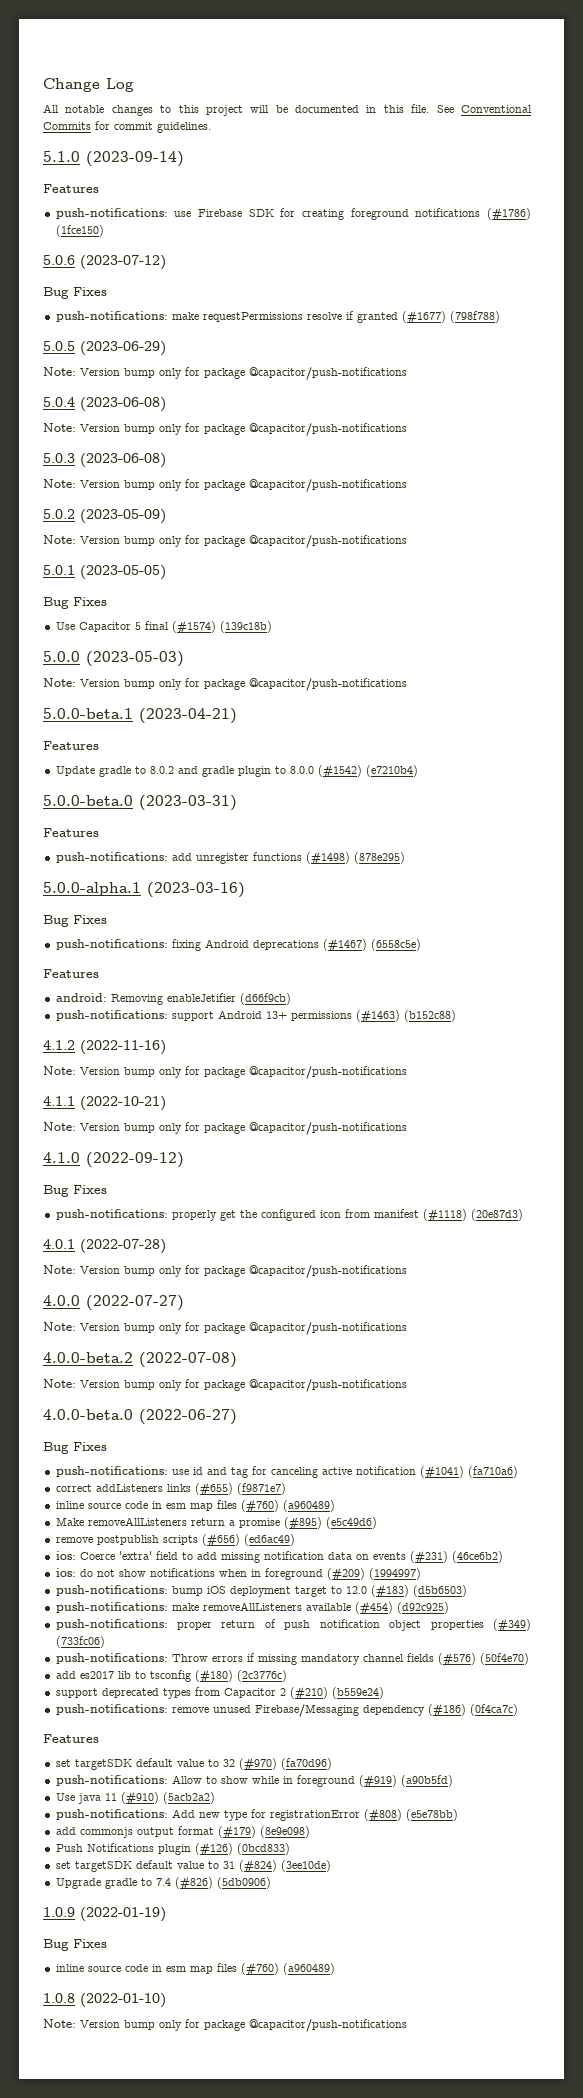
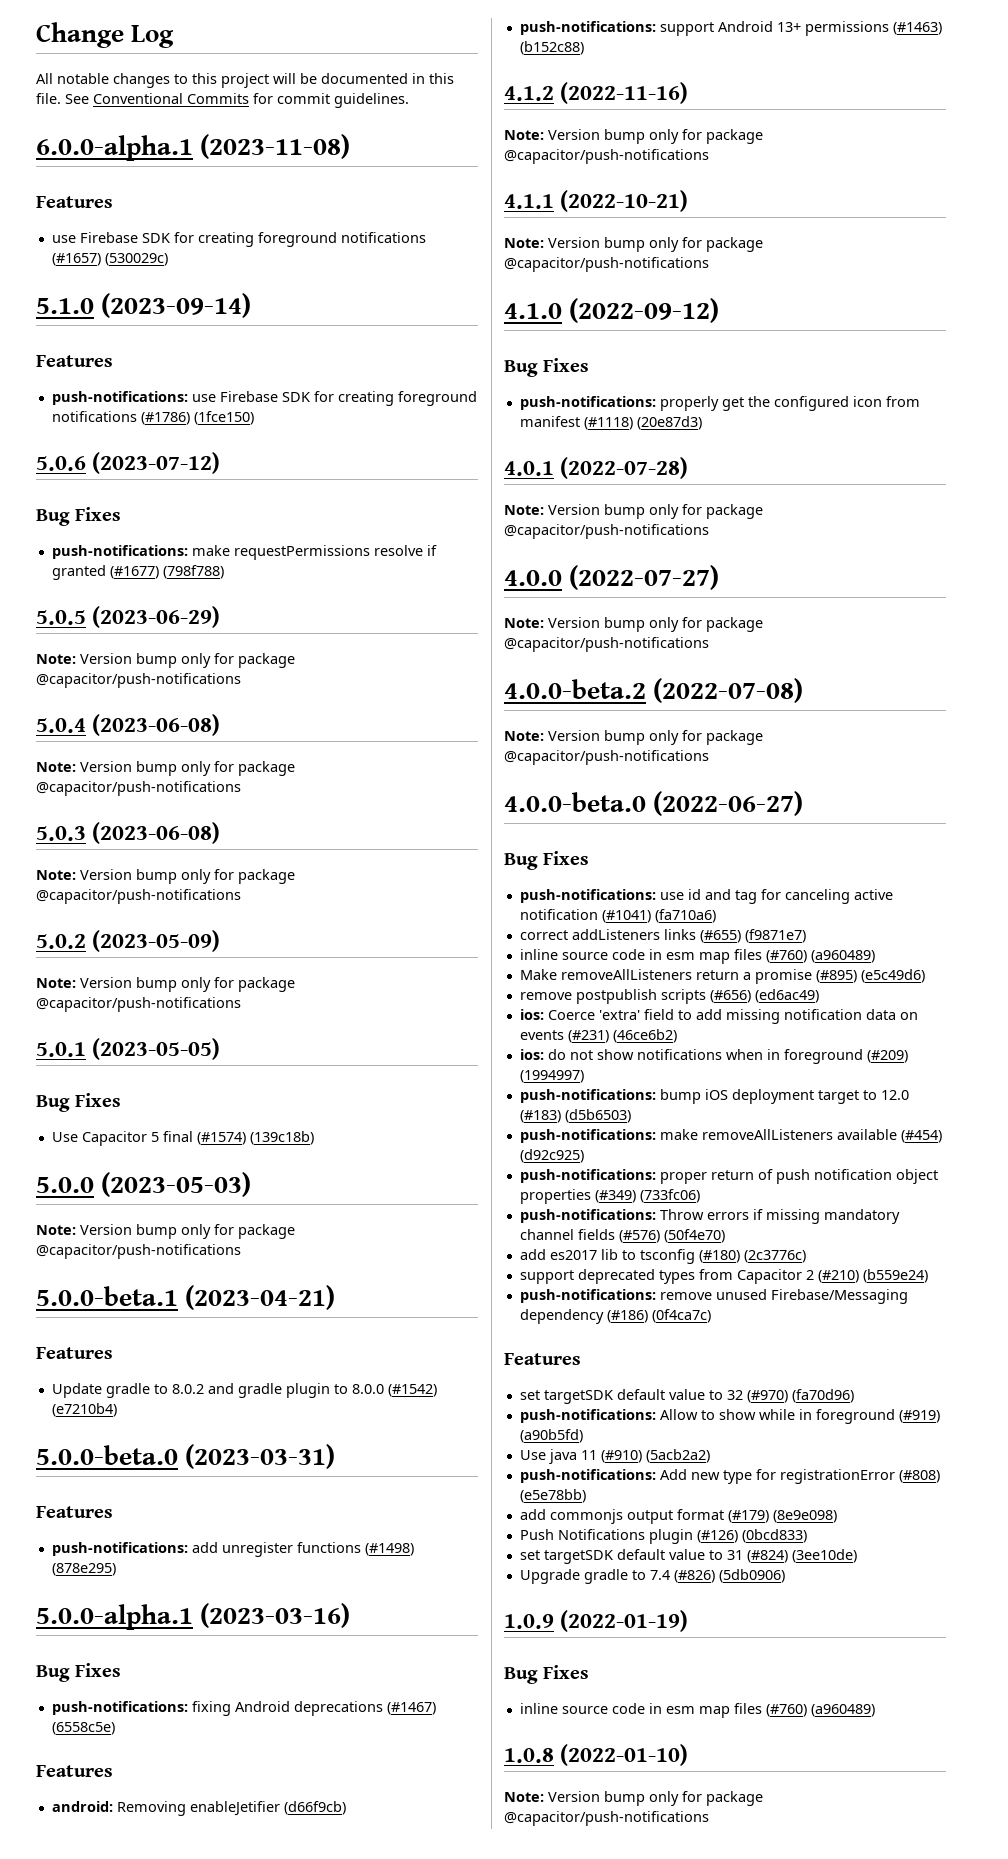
(211, 127) none -> [36,134,351,161] [36,196,113,208] [51,232,426,247] [51,253,168,266] // 6.0.0-alpha.1 (2023-11-08) // Features // use Firebase SDK for creating foreground notifications (#1657) (530029c)

